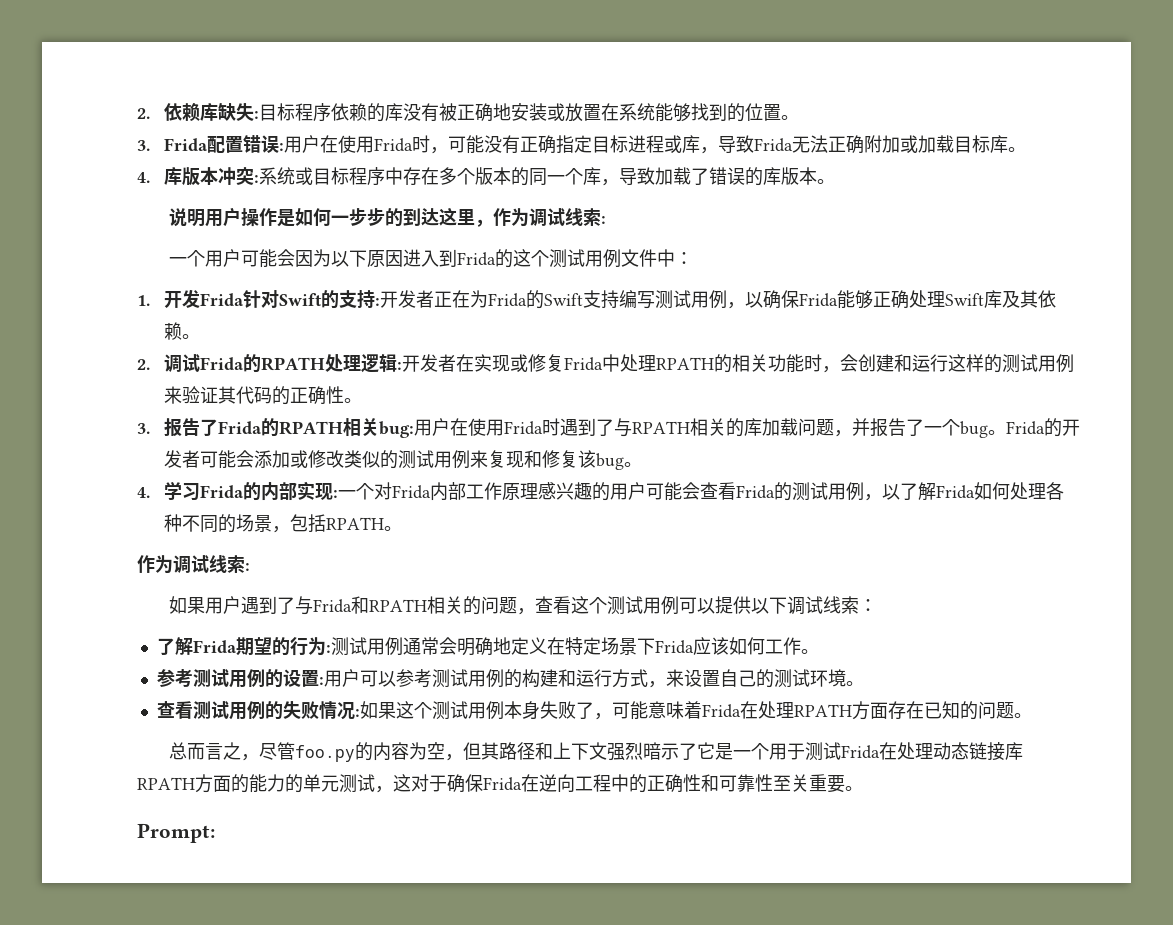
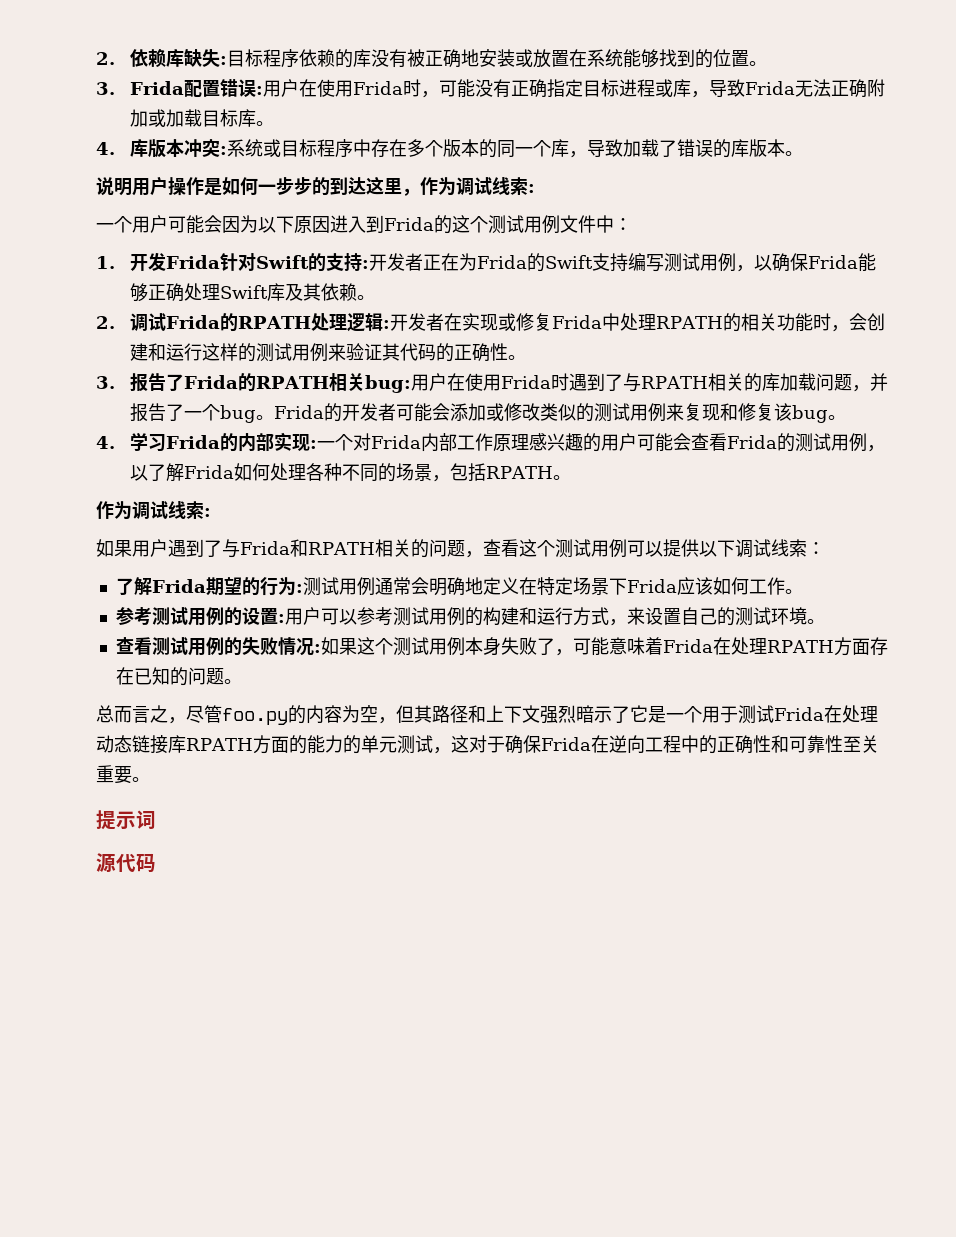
[137,823,215,843] Prompt: -> [96,810,156,830] [96,853,156,873] 提示词 // 源代码

